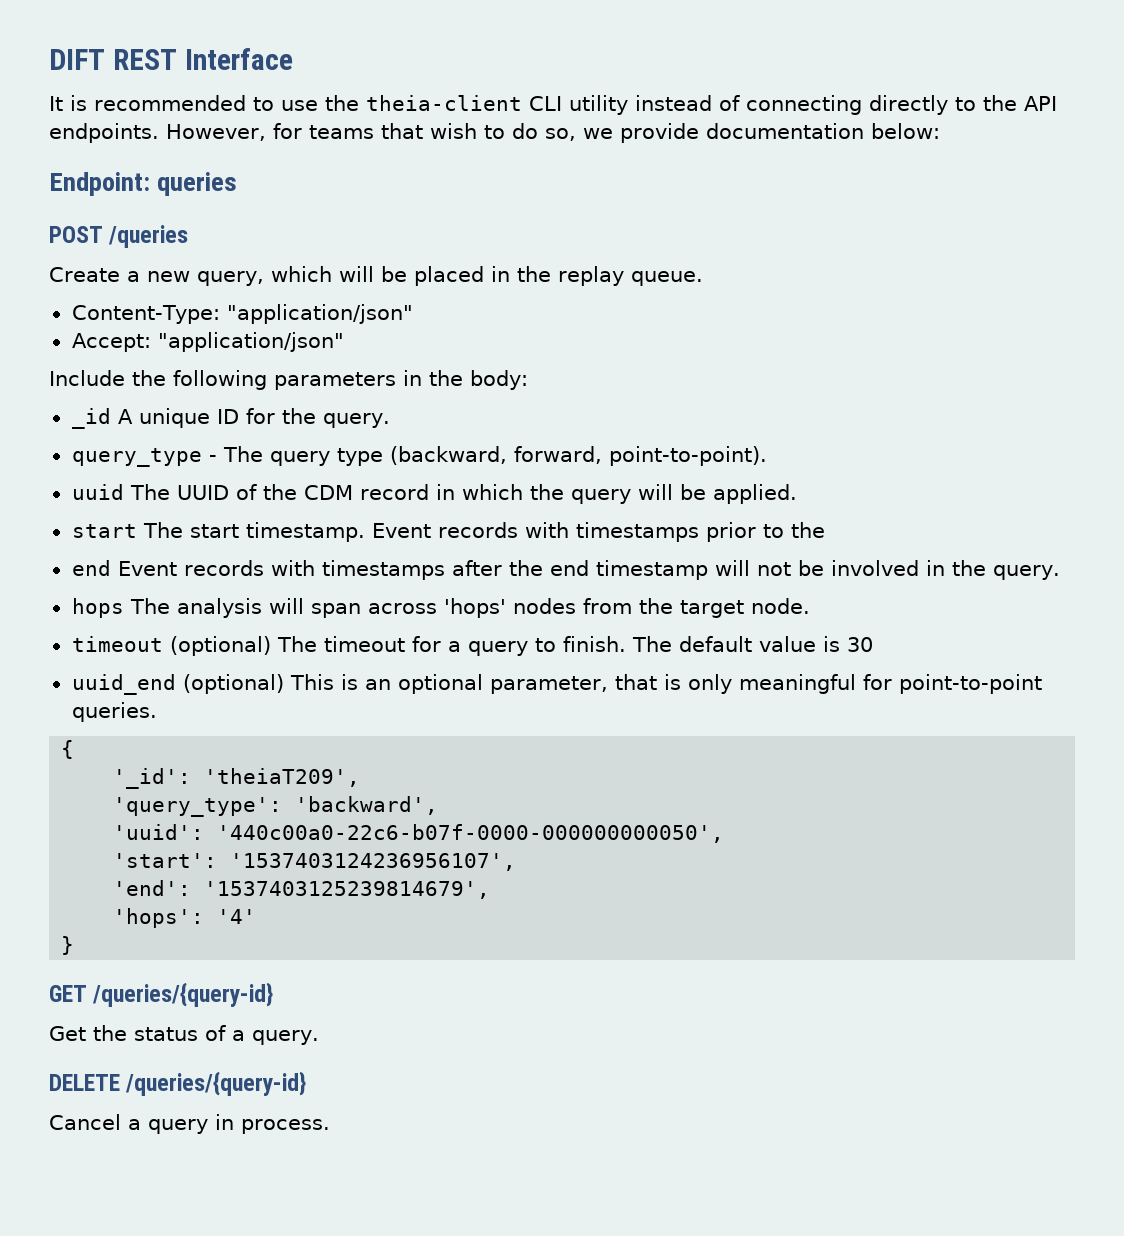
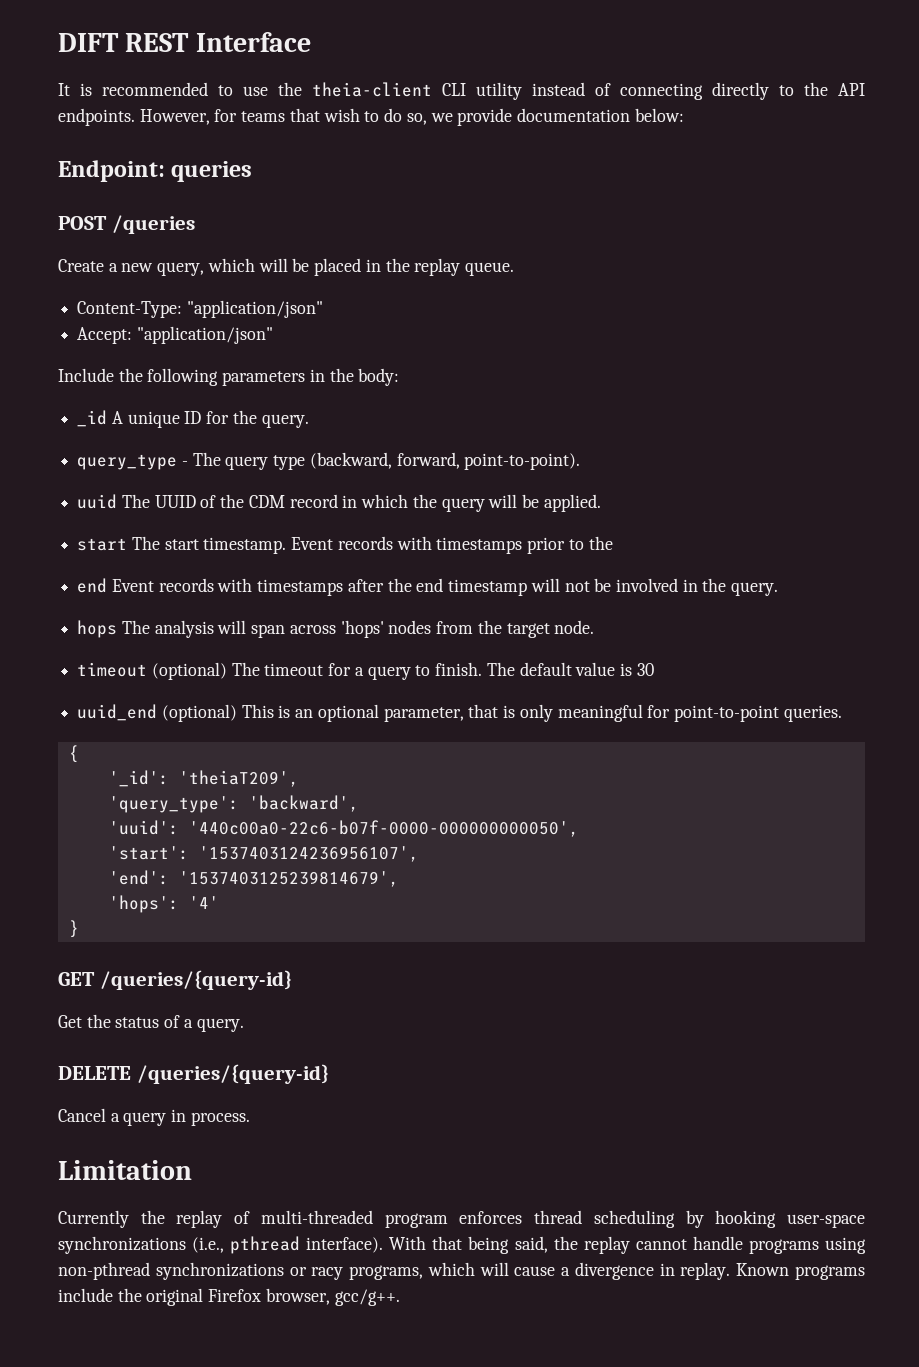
(330, 1126) none -> [58,1160,192,1180] [58,1210,866,1228] [58,1236,867,1254] [58,1262,865,1280] [58,1288,400,1306] // Limitation // Currently the replay of multi-threaded program enforces thread scheduling by hooking user-space synchronizations (i.e., pthread interface). With that being said, the replay cannot handle programs using non-pthread synchronizations or racy programs, which will cause a divergence in replay. Known programs include the original Firefox browser, gcc/g++.

